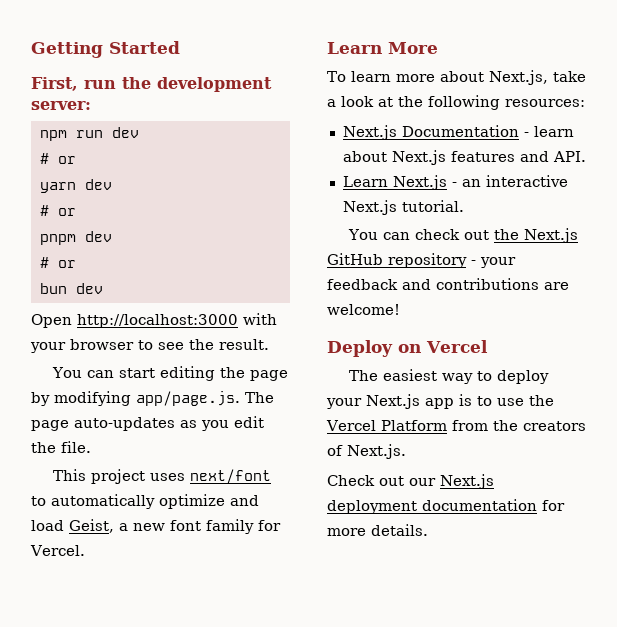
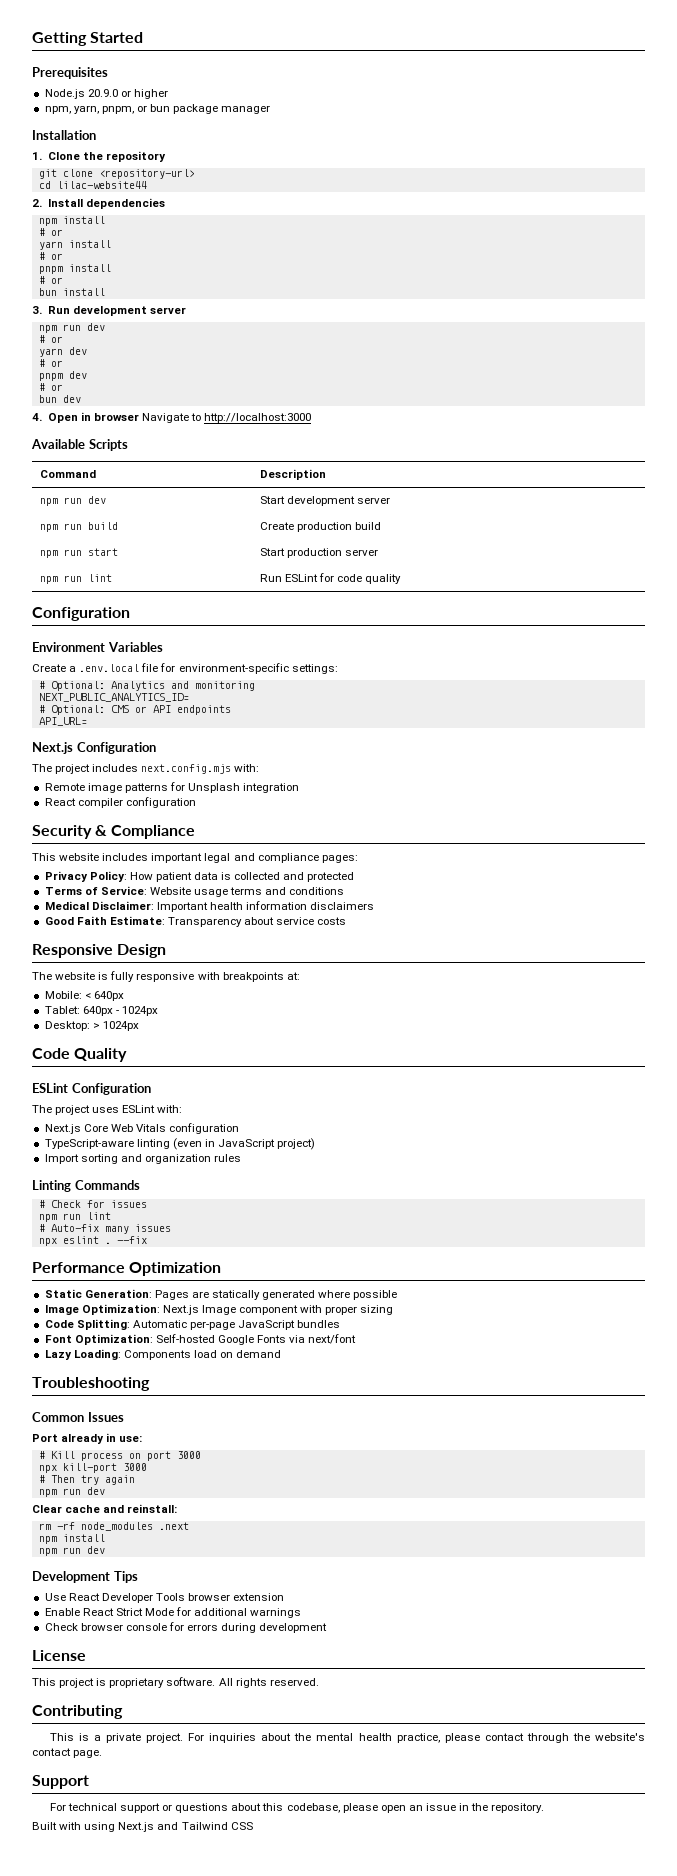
[31,77,272,92] [31,101,91,110] First, run the development server: -> [32,67,108,79] [44,89,168,99] [44,104,271,114] [32,130,96,140] [32,151,166,162] [38,169,195,179] [38,181,147,189] [32,198,165,209] [38,216,105,226] [38,228,63,236] [38,240,111,250] [38,252,63,260] [38,264,111,274] [38,276,63,284] [38,288,105,296] [32,306,186,316] Prerequisites // Node.js 20.9.0 or higher // npm, yarn, pnpm, or bun package manager // Installation // 1. Clone the repository // git clone <repository-url> // cd lilac-website44 // 2. Install dependencies // npm install // # or // yarn install // # or // pnpm install // # or // bun install // 3. Run development server
[31,313,277,328] [30,339,269,353] [52,366,289,381] [31,391,274,406] [31,416,264,431] [31,441,91,453] [53,469,272,484] [31,494,259,509] [31,519,281,534] [30,545,85,556] [327,42,438,54] [327,70,586,85] [327,95,585,110] [342,125,574,140] [342,150,586,165] [342,175,568,190] [342,200,464,215] [348,228,579,243] [327,253,516,268] [327,278,569,290] [327,304,400,315] [327,340,488,357] [349,369,550,384] [326,394,554,409] [326,420,586,431] [327,444,406,459] [327,474,494,489] [327,499,565,514] [327,524,428,536] Open http://localhost:3000 with your browser to see the result. // You can start editing the page by modifying app/page.js. The page auto-updates as you edit the file. // This project uses next/font to automatically optimize and load Geist, a new font family for Vercel. // Learn More // To learn more about Next.js, take a look at the following resources: // Next.js Documentation - learn about Next.js features and API. // Learn Next.js - an interactive Next.js tutorial. // You can check out the Next.js GitHub repository - your feedback and contributions are welcome! // Deploy on Vercel // The easiest way to deploy your Next.js app is to use the Vercel Platform from the creators of Next.js. // Check out our Next.js deployment documentation for more details. -> [32,412,312,423] [31,439,128,451] [39,470,96,478] [259,469,326,480] [39,496,106,506] [259,496,391,506] [39,522,118,532] [259,522,382,532] [39,548,118,558] [259,548,379,558] [39,574,112,584] [259,573,402,584] [32,607,130,621] [32,642,163,652] [32,663,338,674] [38,681,255,691] [38,693,189,702] [38,705,231,715] [38,717,87,726] [32,742,156,754] [32,764,260,774] [44,782,300,793] [44,797,196,808] [32,825,196,839] [32,853,358,863] [44,871,355,882] [44,886,345,897] [44,901,375,912] [44,916,347,927] [32,944,167,958] [32,971,300,982] [44,991,124,1001] [44,1006,158,1016] [44,1021,139,1031] [32,1048,128,1062] [32,1083,151,1095] [32,1105,183,1115] [44,1123,240,1134] [44,1138,316,1150] [44,1154,242,1164] [32,1180,140,1192] [38,1200,147,1208] [38,1212,111,1222] [38,1224,171,1234] [38,1236,147,1246] [32,1262,222,1276] [44,1289,398,1300] [44,1304,394,1315] [44,1319,341,1330] [44,1334,357,1345] [44,1349,282,1360] [32,1377,150,1391] [32,1412,124,1422] [32,1433,143,1444] [38,1451,201,1461] [38,1463,147,1473] [38,1475,135,1485] [38,1487,105,1497] [32,1504,178,1513] [38,1522,189,1531] [38,1534,105,1544] [38,1546,105,1556] [32,1571,138,1583] [44,1593,285,1603] [44,1607,302,1618] [44,1622,328,1633] [32,1650,86,1661] [32,1677,319,1688] [32,1705,123,1719] [49,1733,645,1743] [32,1748,103,1758] [32,1775,89,1789] [49,1803,545,1813] [32,1822,253,1832] 4. Open in browser Navigate to http://localhost:3000 // Available Scripts // Command | Description // npm run dev | Start development server // npm run build | Create production build // npm run start | Start production server // npm run lint | Run ESLint for code quality // Configuration // Environment Variables // Create a .env.local file for environment-specific settings: // # Optional: Analytics and monitoring // NEXT_PUBLIC_ANALYTICS_ID= // # Optional: CMS or API endpoints // API_URL= // Next.js Configuration // The project includes next.config.mjs with: // Remote image patterns for Unsplash integration // React compiler configuration // Security & Compliance // This website includes important legal and compliance pages: // Privacy Policy: How patient data is collected and protected // Terms of Service: Website usage terms and conditions // Medical Disclaimer: Important health information disclaimers // Good Faith Estimate: Transparency about service costs // Responsive Design // The website is fully responsive with breakpoints at: // Mobile: < 640px // Tablet: 640px - 1024px // Desktop: > 1024px // Code Quality // ESLint Configuration // The project uses ESLint with: // Next.js Core Web Vitals configuration // TypeScript-aware linting (even in JavaScript project) // Import sorting and organization rules // Linting Commands // # Check for issues // npm run lint // # Auto-fix many issues // npx eslint . --fix // Performance Optimization // Static Generation: Pages are statically generated where possible // Image Optimization: Next.js Image component with proper sizing // Code Splitting: Automatic per-page JavaScript bundles // Font Optimization: Self-hosted Google Fonts via next/font // Lazy Loading: Components load on demand // Troubleshooting // Common Issues // Port already in use: // # Kill process on port 3000 // npx kill-port 3000 // # Then try again // npm run dev // Clear cache and reinstall: // rm -rf node_modules .next // npm install // npm run dev // Development Tips // Use React Developer Tools browser extension // Enable React Strict Mode for additional warnings // Check browser console for errors during development // License // This project is proprietary software. All rights reserved. // Contributing // This is a private project. For inquiries about the mental health practice, please contact through the website's contact page. // Support // For technical support or questions about this codebase, please open an issue in the repository. // Built with using Next.js and Tailwind CSS

